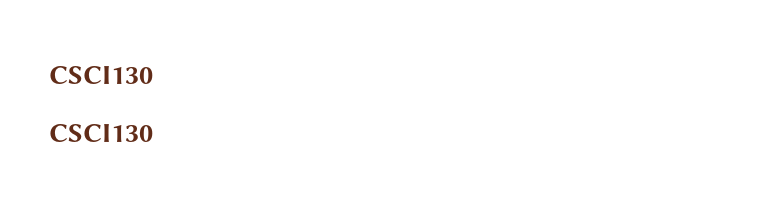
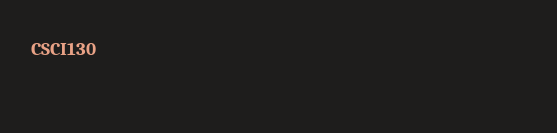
[49,66,153,84] [49,124,153,142] CSCI130 // CSCI130 -> [31,42,96,55] CSCI130

